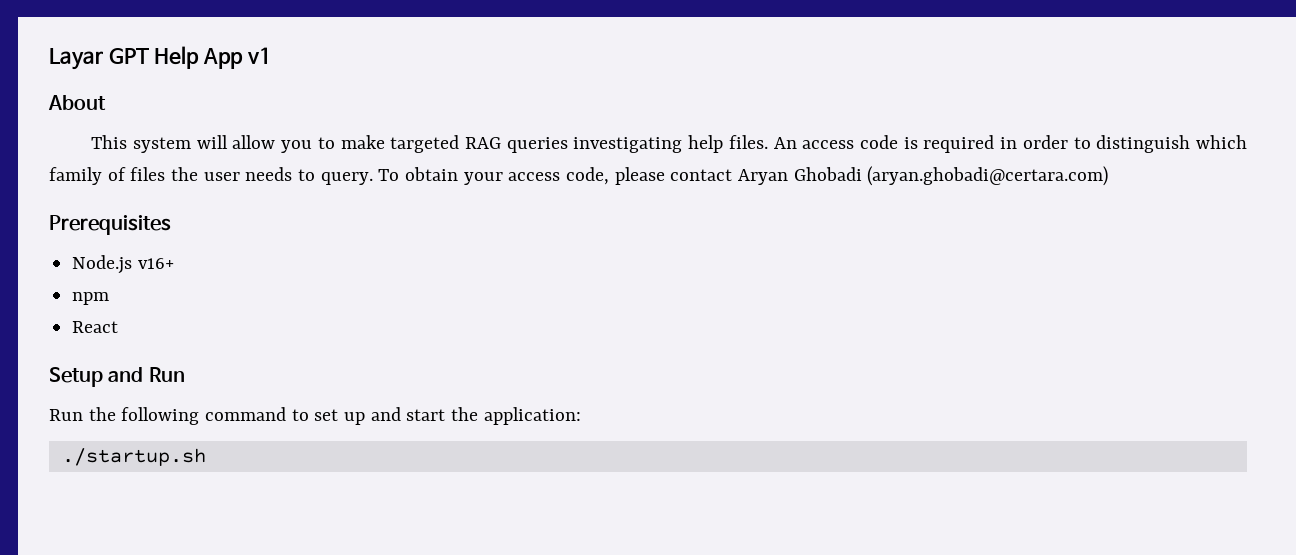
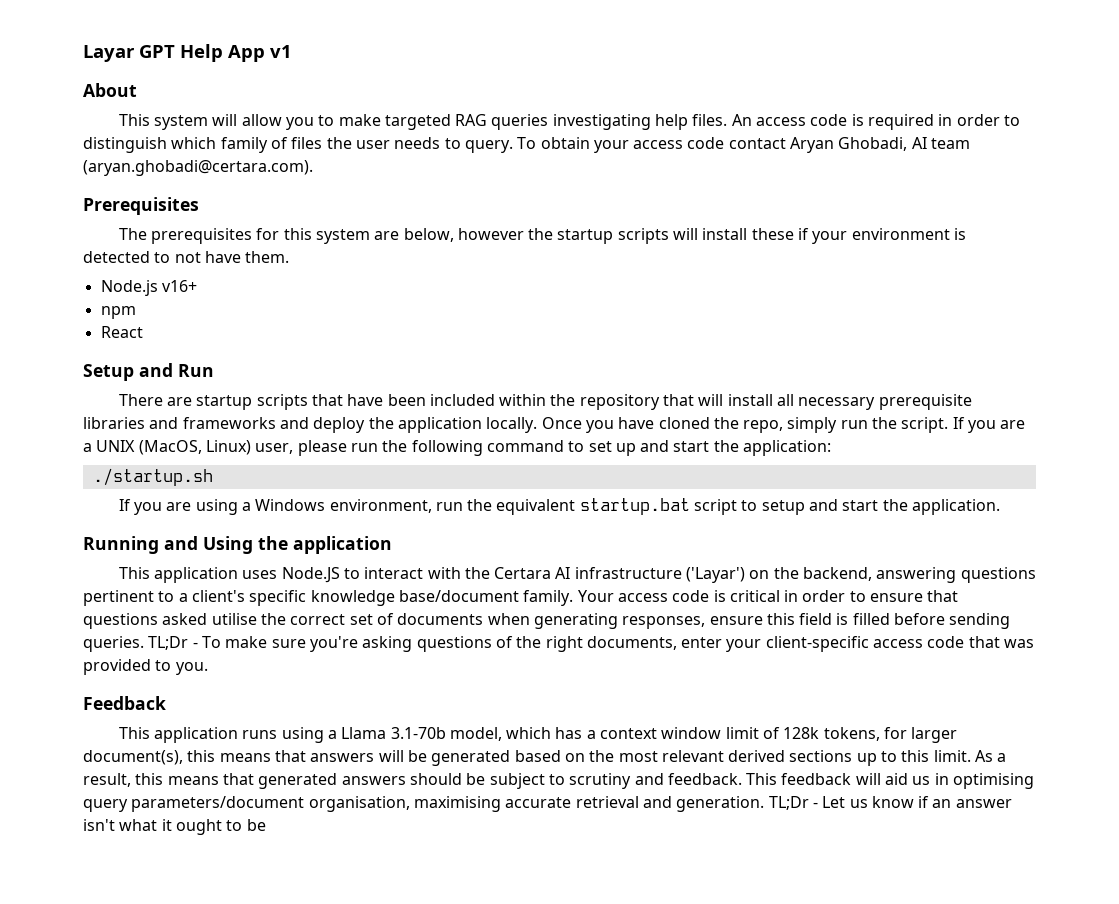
[566,166,1109,186] [49,215,171,235] code, please contact Aryan Ghobadi (aryan.ghobadi@certara.com) // Prerequisites -> [687,137,971,153] [83,160,313,176] [83,197,199,215] [118,228,967,244] [83,251,290,263] code contact Aryan Ghobadi, AI team (aryan.ghobadi@certara.com). // Prerequisites // The prerequisites for this system are below, however the startup scripts will install these if your environment is detected to not have them.
[49,409,83,421] Run -> [118,394,972,410] [83,417,1026,433] [83,440,378,456] There are startup scripts that have been included within the repository that will install all necessary prerequisite libraries and frameworks and deploy the application locally. Once you have cloned the repo, simply run the script. If you are a UNIX (MacOS, Linux) user, please run
(206, 457) none -> [118,498,1001,515] [83,536,392,554] [118,567,1036,583] [83,590,959,606] [83,613,1011,629] [83,636,1035,652] [83,659,208,675] [83,696,166,710] [118,727,958,743] [83,750,1007,766] [83,773,1035,789] [83,796,1012,812] [83,819,266,835] // If you are using a Windows environment, run the equivalent startup.bat script to setup and start the application. // Running and Using the application // This application uses Node.JS to interact with the Certara AI infrastructure ('Layar') on the backend, answering questions pertinent to a client's specific knowledge base/document family. Your access code is critical in order to ensure that questions asked utilise the correct set of documents when generating responses, ensure this field is filled before sending queries. TL;Dr - To make sure you're asking questions of the right documents, enter your client-specific access code that was provided to you. // Feedback // This application runs using a Llama 3.1-70b model, which has a context window limit of 128k tokens, for larger document(s), this means that answers will be generated based on the most relevant derived sections up to this limit. As a result, this means that generated answers should be subject to scrutiny and feedback. This feedback will aid us in optimising query parameters/document organisation, maximising accurate retrieval and generation. TL;Dr - Let us know if an answer isn't what it ought to be

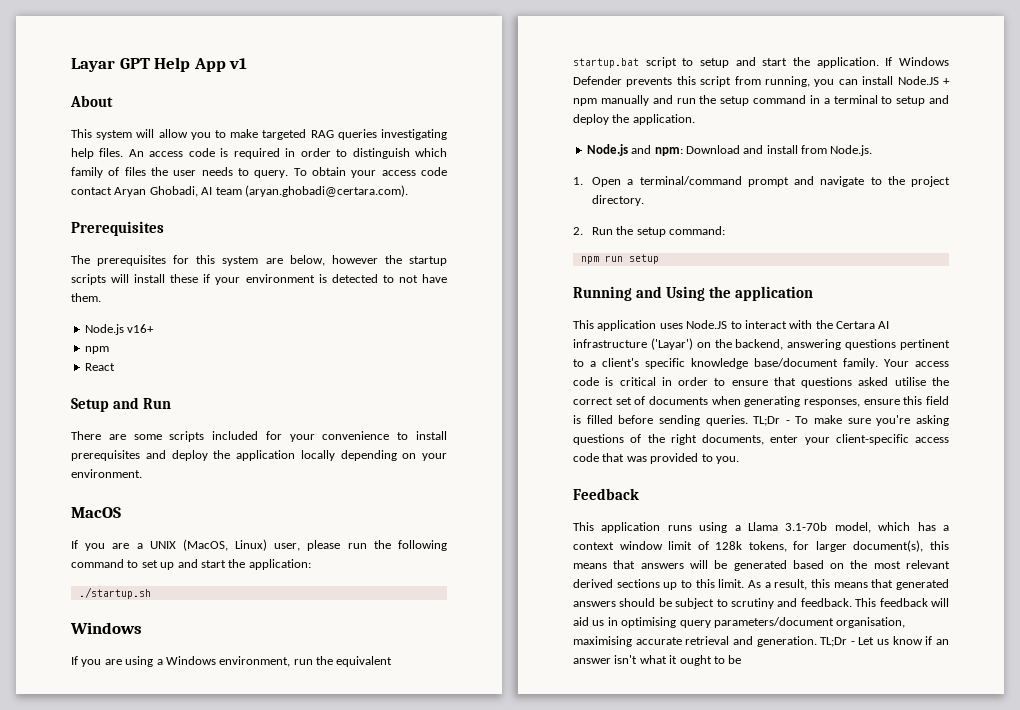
[196,394,972,410] [83,417,949,433] startup scripts that have been included within the repository that will install all necessary prerequisite libraries and frameworks and deploy the application locally. Once you have cloned the repo, simply run the script. -> [133,431,447,442] [71,450,447,461] [71,469,142,478] [71,507,121,518] some scripts included for your convenience to install prerequisites and deploy the application locally depending on your environment. // MacOS //
(213, 477) none -> [70,622,142,634] // Windows
(1001, 507) none -> [885,57,949,66] [573,76,950,87] [573,95,949,106] [573,114,695,125] [586,144,873,156] [573,176,950,187] [592,195,645,206] [573,226,726,237] [580,254,659,264] If Windows Defender prevents this script from running, you can install Node.JS + npm manually and run the setup command in a terminal to setup and deploy the application. // Node.js and npm: Download and install from Node.js. // 1. Open a terminal/command prompt and navigate to the project directory. // 2. Run the setup command: // npm run setup

